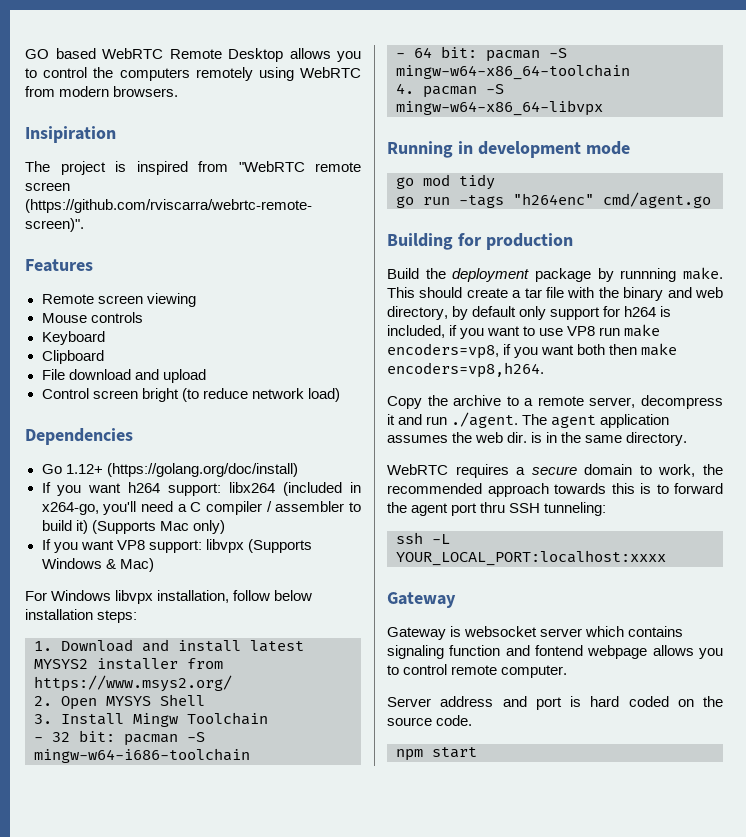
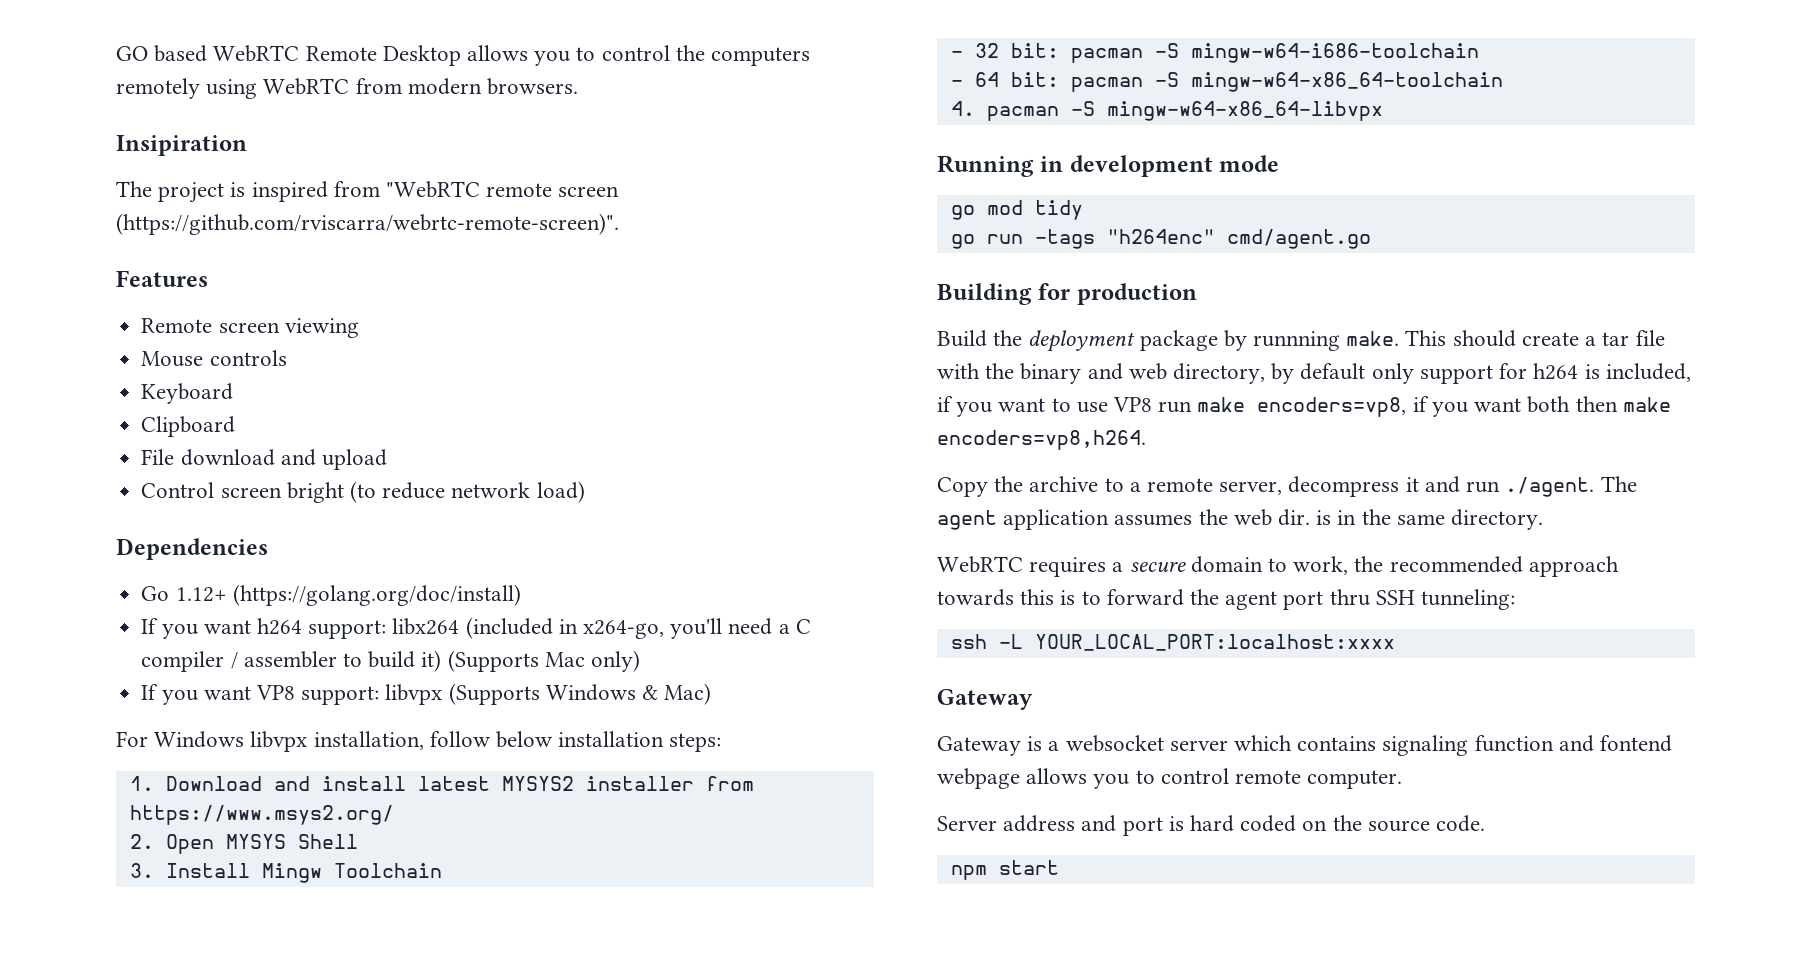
(462, 631) none -> [1048,741,1060,751] a

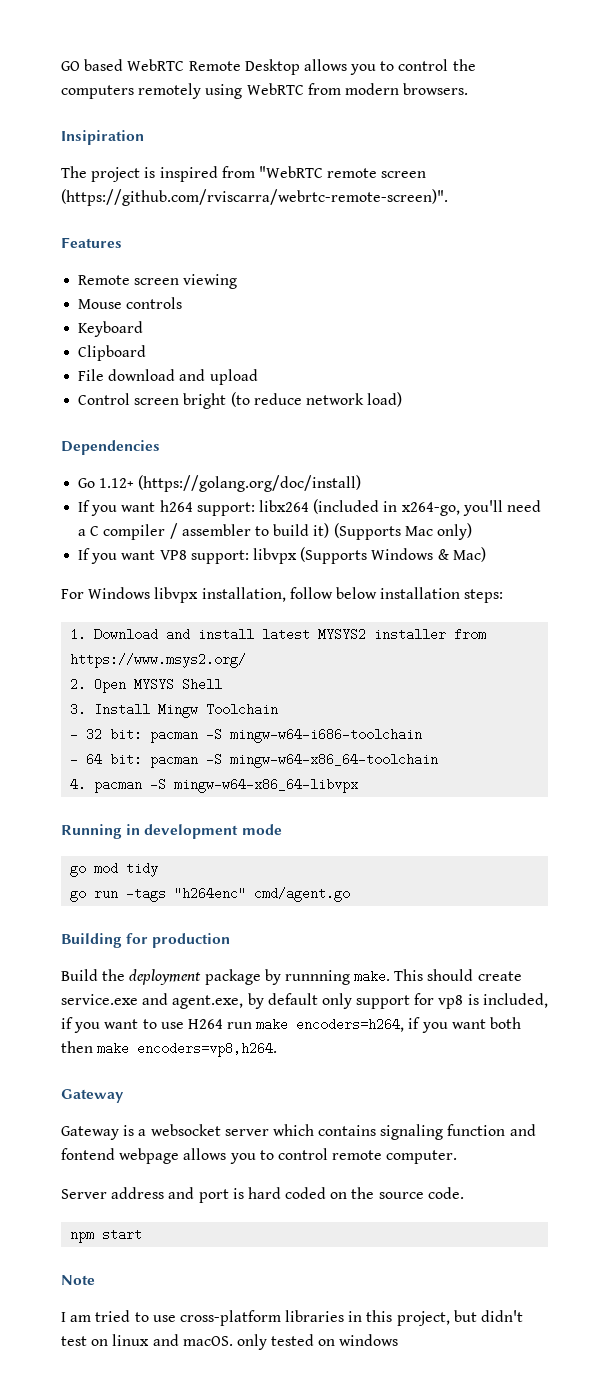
[1585,330,1665,346] [937,363,1266,384] a tar file with the binary and web directory, -> [61,993,244,1009] service.exe and agent.exe,
[1533,363,1579,380] h264 -> [438,995,464,1009] vp8
[1113,397,1153,412] VP8 -> [187,1019,223,1029] H264
[1257,397,1407,417] encoders=vp8, -> [296,1018,405,1032] encoders=h264,
[937,476,1637,497] [937,509,1544,530] [937,556,1619,577] [937,589,1516,610] [950,634,1395,651] // Copy the archive to a remote server, decompress it and run ./agent. The agent application assumes the web dir. is in the same directory. // WebRTC requires a secure domain to work, the recommended approach towards this is to forward the agent port thru SSH tunneling: // ssh -L YOUR_LOCAL_PORT:localhost:xxxx -> (278, 1049) none
(1059, 867) none -> [61,1275,95,1285] [61,1310,524,1326] [61,1334,399,1350] // Note // I am tried to use cross-platform libraries in this project, but didn't test on linux and macOS. only tested on windows

